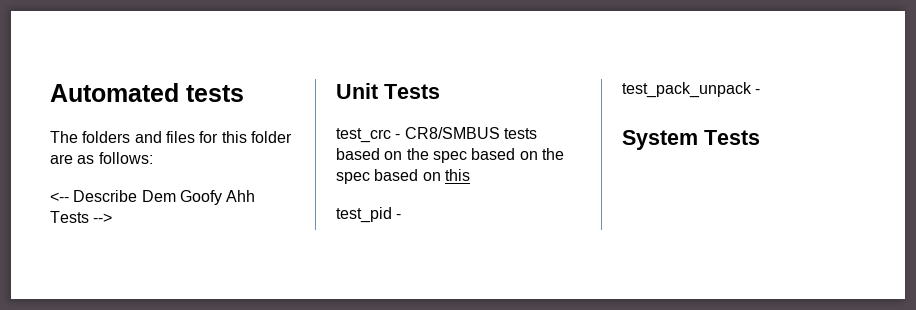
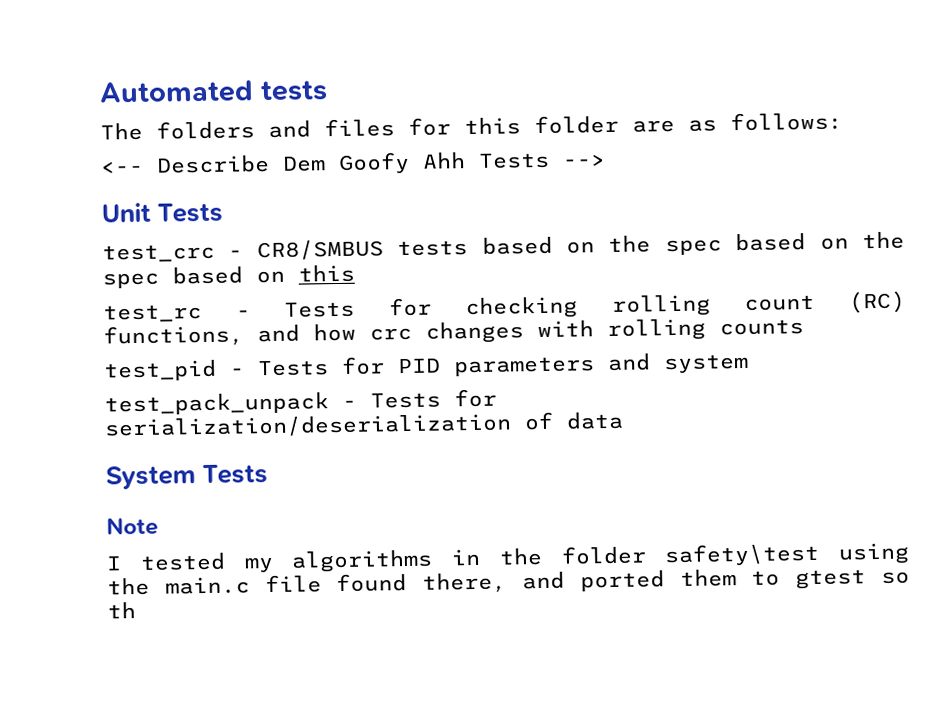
[336,207,402,223] [622,82,761,98] [622,130,760,150] test_pid - // test_pack_unpack - // System Tests -> [103,290,906,323] [103,318,804,348] [103,353,749,382] [104,388,497,416] [104,411,624,439] [105,464,269,490] [106,516,159,536] [106,542,910,573] [107,569,910,596] [107,602,136,619] test_rc - Tests for checking rolling count (RC) functions, and how crc changes with rolling counts // test_pid - Tests for PID parameters and system // test_pack_unpack - Tests for serialization/deserialization of data // System Tests // Note // I tested my algorithms in the folder safety\test using the main.c file found there, and ported them to gtest so th

